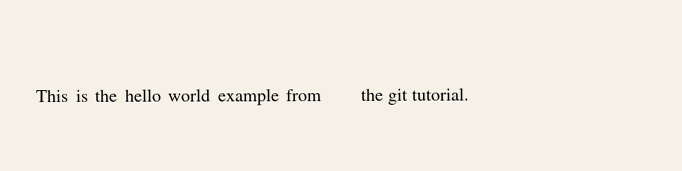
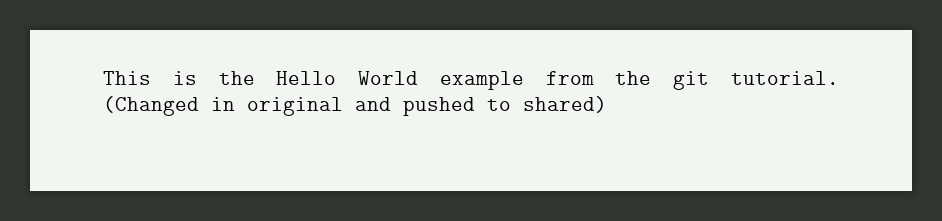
[124,88,211,102] hello world -> [276,71,419,86] Hello World
(470, 94) none -> [103,96,607,116] (Changed in original and pushed to shared)

